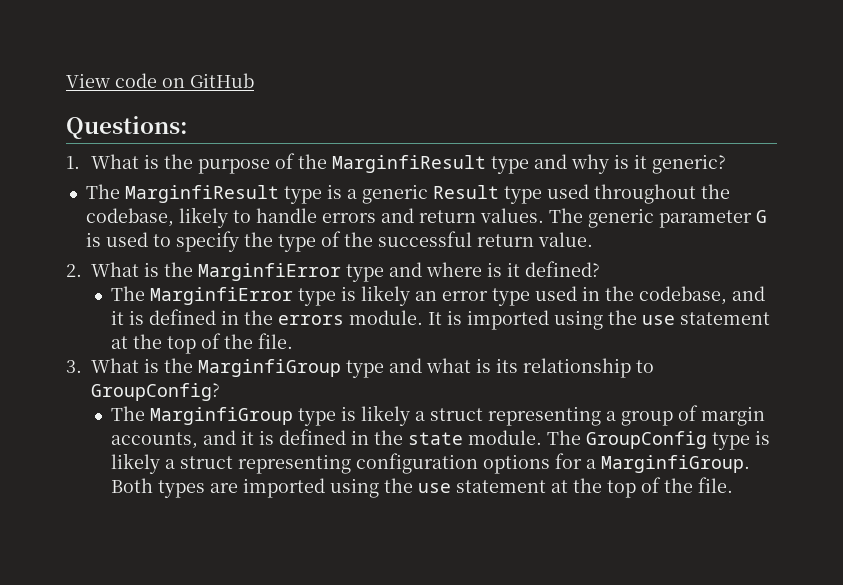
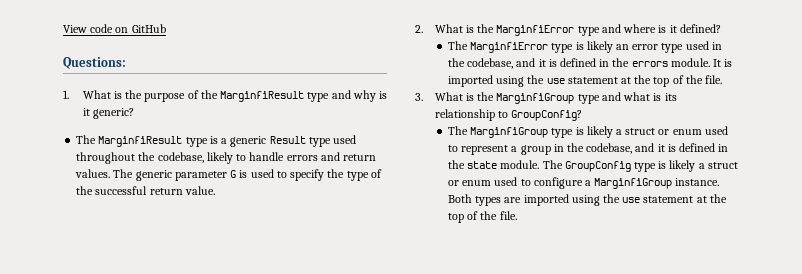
[487,405,765,426] [110,432,198,449] representing a group of margin accounts, -> [658,126,728,135] [447,143,633,155] or enum used to represent a group in the codebase,
[237,453,750,474] representing configuration options for a MarginfiGroup. -> [447,177,720,189] or enum used to configure a MarginfiGroup instance.

